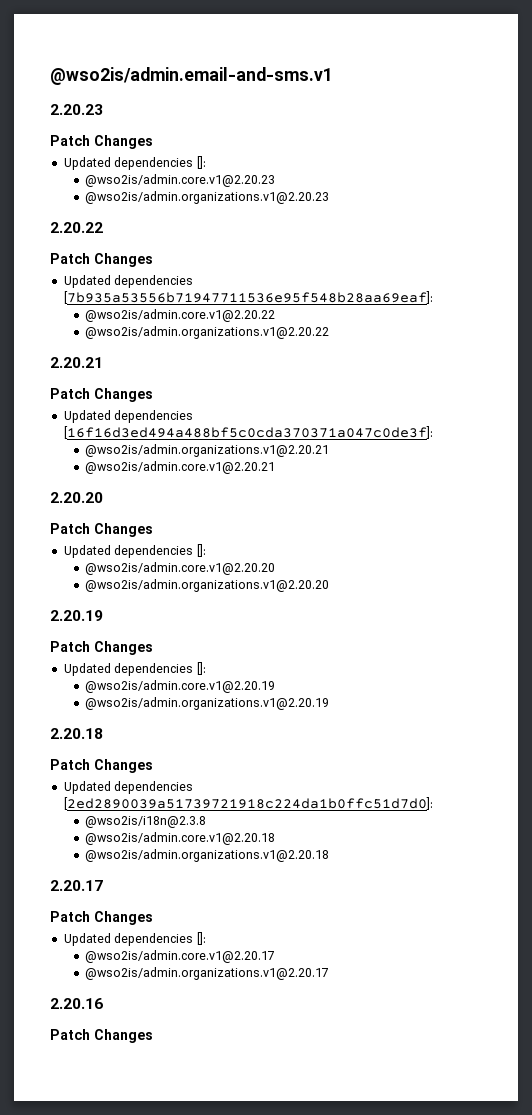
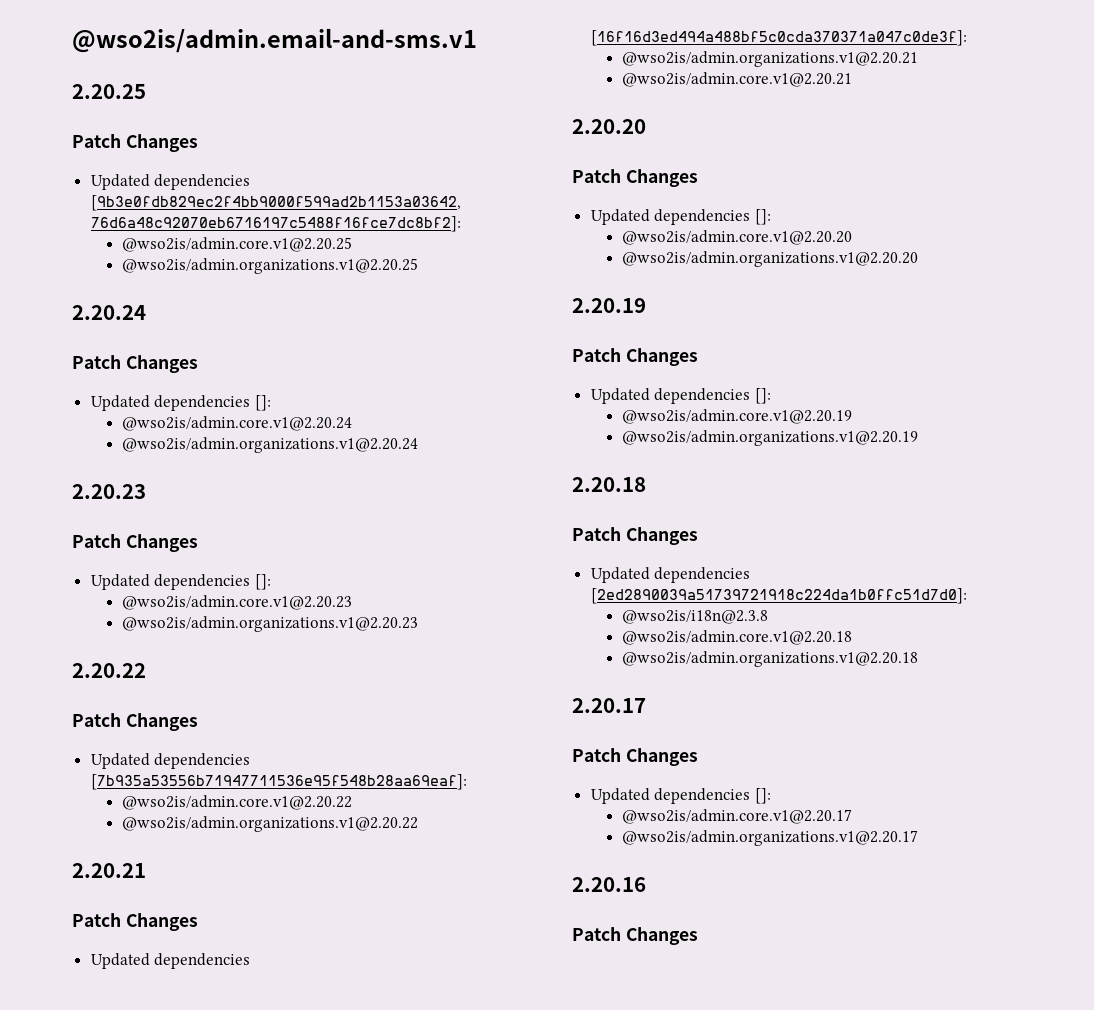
(333, 76) none -> [72,84,146,99] [72,134,198,152] [90,174,251,190] [90,195,461,211] [90,216,461,232] [122,237,353,252] [122,258,419,274] [72,305,146,320] [72,355,198,373] [90,395,271,411] [122,416,353,431] [122,437,419,453] // 2.20.25 // Patch Changes // Updated dependencies [9b3e0fdb829ec2f4bb9000f599ad2b1153a03642, 76d6a48c92070eb6716197c5488f16fce7dc8bf2]: // @wso2is/admin.core.v1@2.20.25 // @wso2is/admin.organizations.v1@2.20.25 // 2.20.24 // Patch Changes // Updated dependencies []: // @wso2is/admin.core.v1@2.20.24 // @wso2is/admin.organizations.v1@2.20.24

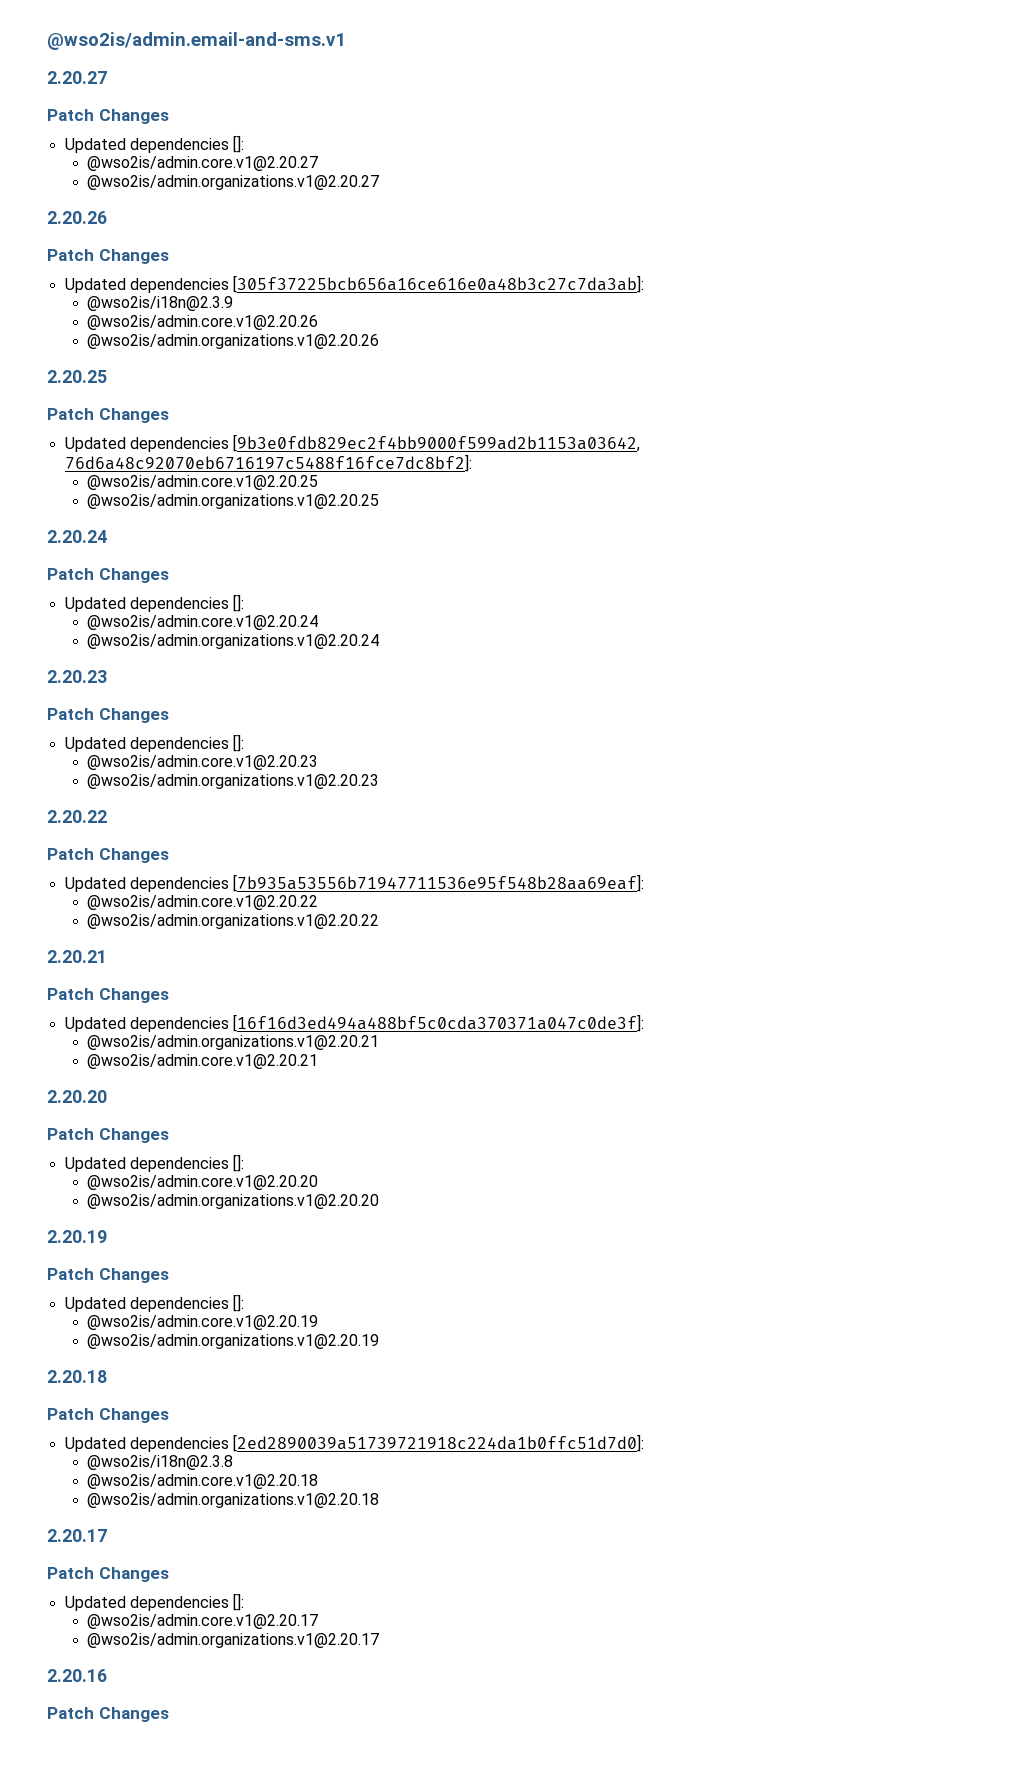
(477, 40) none -> [47,71,107,84] [47,109,169,124] [64,135,245,153] [87,156,319,171] [87,175,380,190] [47,211,107,224] [47,249,169,264] [64,275,645,293] [87,296,234,311] [87,315,319,330] [87,334,380,349] // 2.20.27 // Patch Changes // Updated dependencies []: // @wso2is/admin.core.v1@2.20.27 // @wso2is/admin.organizations.v1@2.20.27 // 2.20.26 // Patch Changes // Updated dependencies [305f37225bcb656a16ce616e0a48b3c27c7da3ab]: // @wso2is/i18n@2.3.9 // @wso2is/admin.core.v1@2.20.26 // @wso2is/admin.organizations.v1@2.20.26

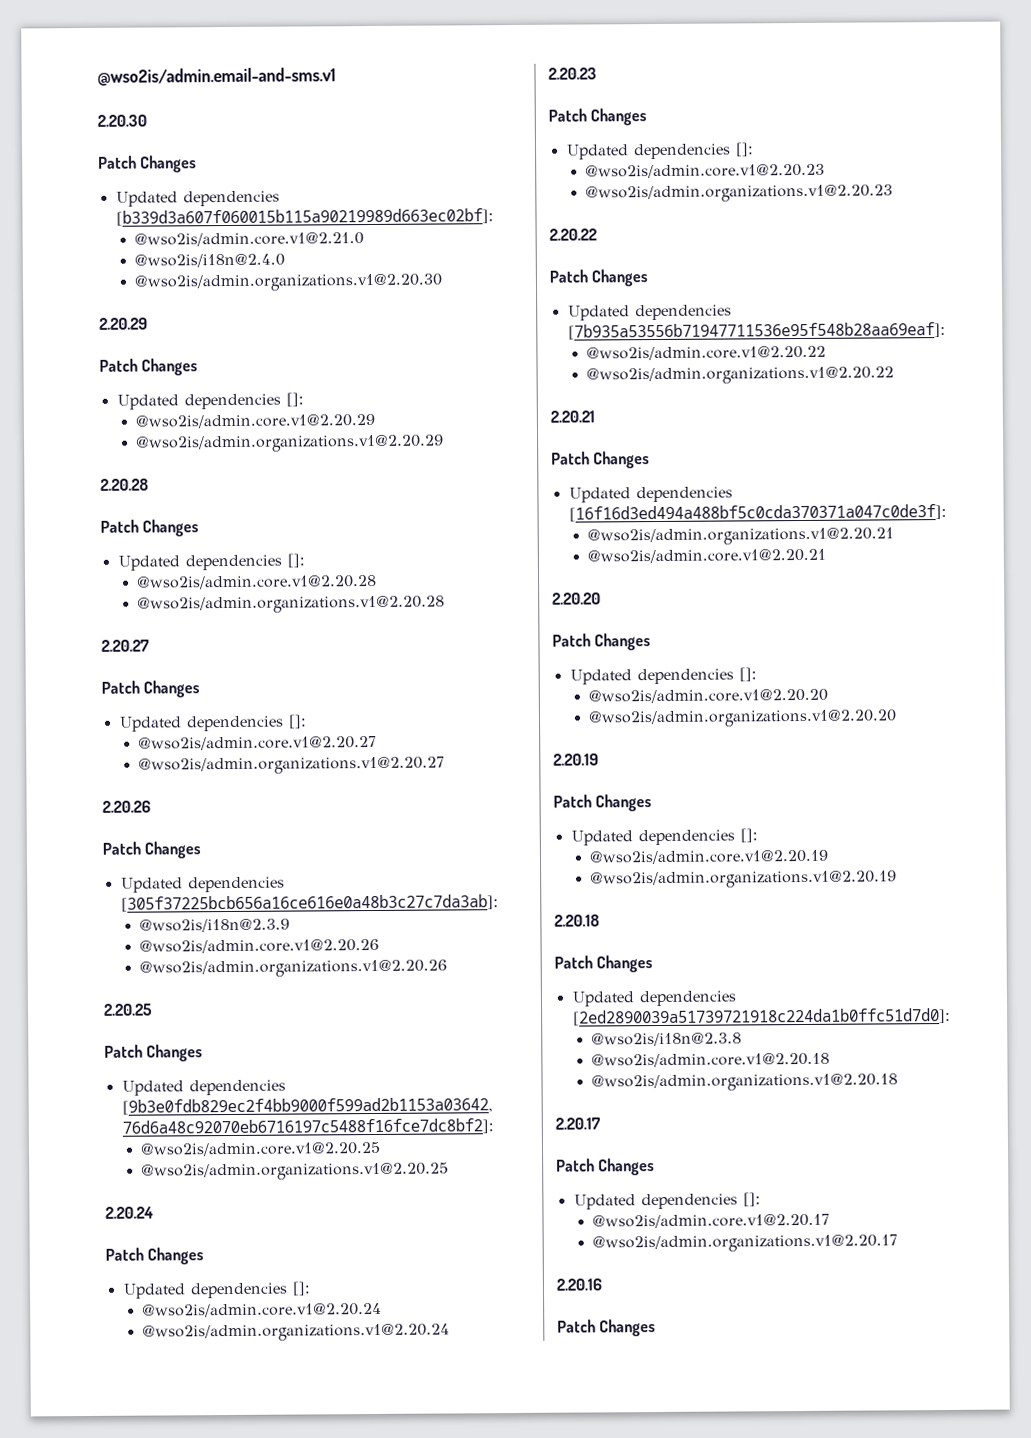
(346, 41) none -> [97,114,147,127] [98,155,198,173] [115,190,280,207] [115,208,494,226] [134,232,365,247] [134,253,286,268] [134,273,443,292] [99,317,148,330] [99,358,199,376] [116,392,304,410] [135,413,376,429] [136,434,445,453] [100,478,149,491] [100,519,200,537] [117,553,305,571] [136,574,378,590] [137,595,446,614] // 2.20.30 // Patch Changes // Updated dependencies [b339d3a607f060015b115a90219989d663ec02bf]: // @wso2is/admin.core.v1@2.21.0 // @wso2is/i18n@2.4.0 // @wso2is/admin.organizations.v1@2.20.30 // 2.20.29 // Patch Changes // Updated dependencies []: // @wso2is/admin.core.v1@2.20.29 // @wso2is/admin.organizations.v1@2.20.29 // 2.20.28 // Patch Changes // Updated dependencies []: // @wso2is/admin.core.v1@2.20.28 // @wso2is/admin.organizations.v1@2.20.28

